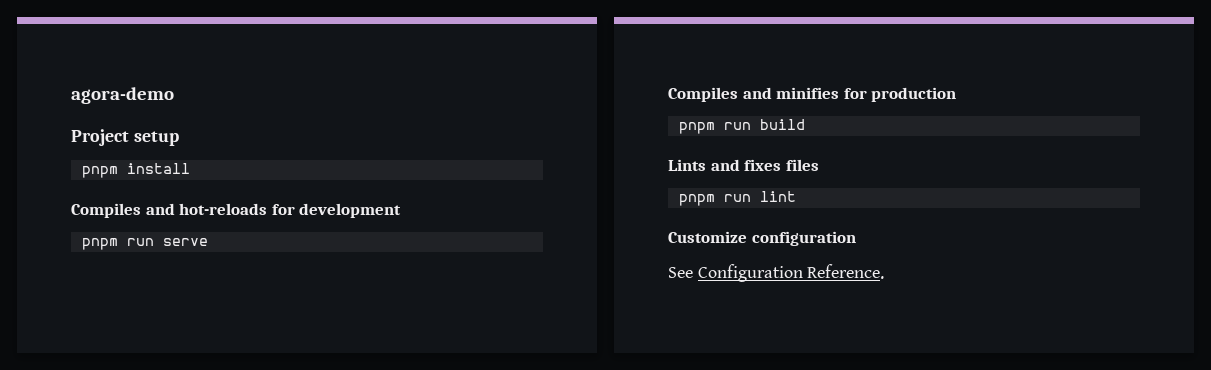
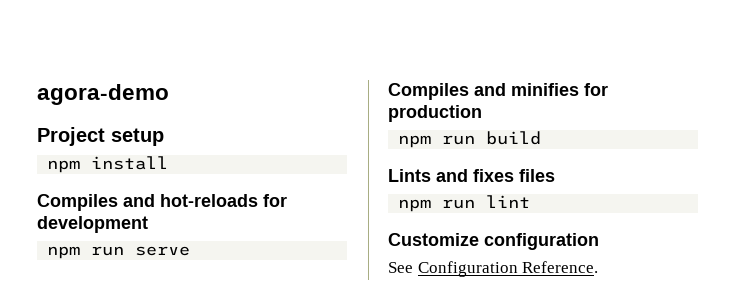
[81,166,118,178] pnpm -> [47,160,81,173] npm
[81,238,118,250] pnpm -> [47,246,81,259] npm
[678,122,715,134] pnpm -> [398,135,432,148] npm
[678,194,715,206] pnpm -> [398,199,432,212] npm

